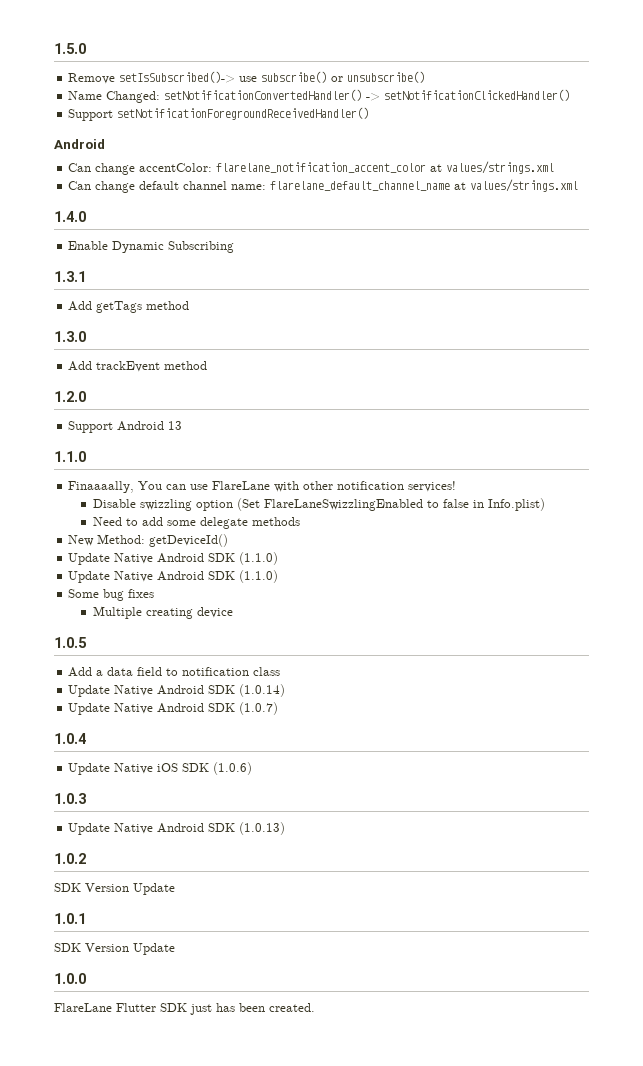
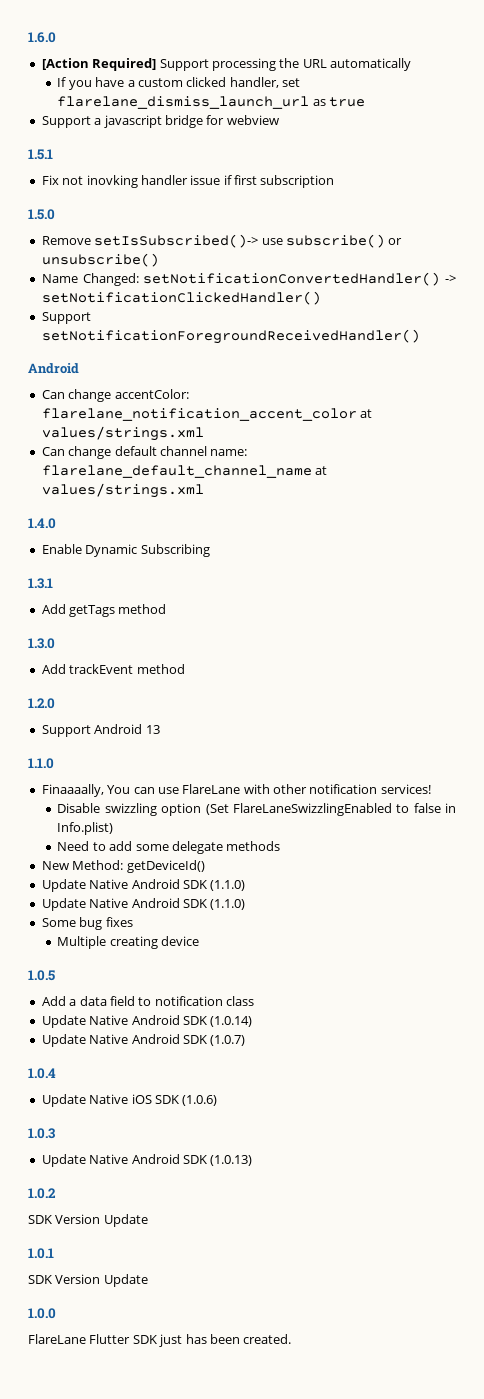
(54, 48) none -> [28,32,56,43] [41,58,411,71] [57,77,301,90] [57,96,366,109] [41,115,279,128] [28,149,53,160] [41,175,335,188] 1.6.0 // [Action Required] Support processing the URL automatically // If you have a custom clicked handler, set flarelane_dismiss_launch_url as true // Support a javascript bridge for webview // 1.5.1 // Fix not inovking handler issue if first subscription //

